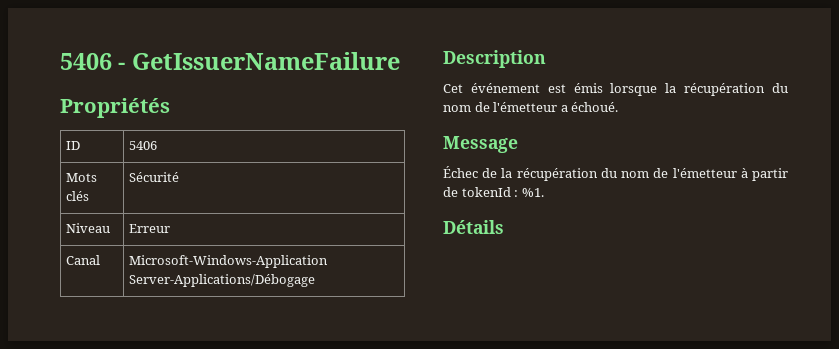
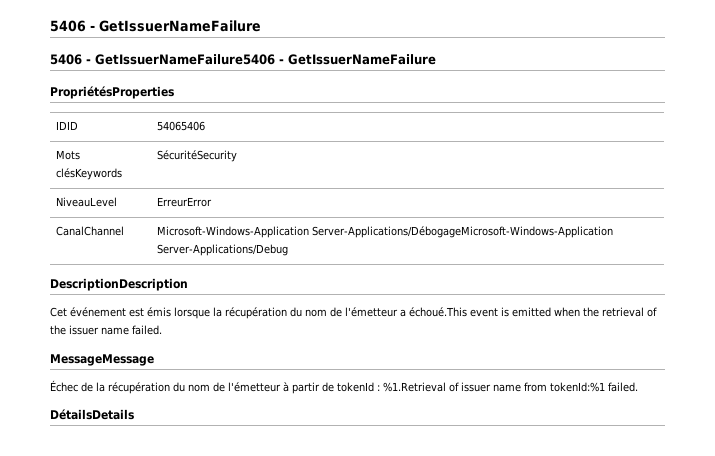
[60,98,170,118] [66,141,81,150] [129,141,158,150] [66,173,98,182] [66,191,90,201] [129,172,180,182] [66,223,111,233] [129,224,171,233] [66,255,101,265] [129,255,329,268] [129,274,316,287] [443,50,546,68] Propriétés // ID | 5406 // Mots clés | Sécurité // Niveau | Erreur // Canal | Microsoft-Windows-Application Server-Applications/Débogage // Description -> [50,54,436,65] [50,86,174,99] [55,121,78,130] [156,121,205,131] [55,150,80,160] [55,168,122,180] [156,150,237,162] [55,197,117,207] [156,197,212,207] [55,226,124,236] [156,226,613,238] [156,244,288,256] [50,278,188,291] 5406 - GetIssuerNameFailure5406 - GetIssuerNameFailure // PropriétésProperties // IDID | 54065406 // Mots clésKeywords | SécuritéSecurity // NiveauLevel | ErreurError // CanalChannel | Microsoft-Windows-Application Server-Applications/DébogageMicrosoft-Windows-Application Server-Applications/Debug // DescriptionDescription
[571,102,619,112] [443,136,518,153] échoué. // Message -> [409,307,657,317] [50,325,162,335] [50,354,154,366] échoué.This event is emitted when the retrieval of the issuer name failed. // MessageMessage
[521,188,544,197] [443,220,504,234] %1. // Détails -> [383,382,638,392] [50,409,134,420] %1.Retrieval of issuer name from tokenId:%1 failed. // DétailsDetails

